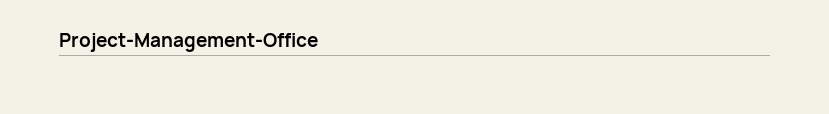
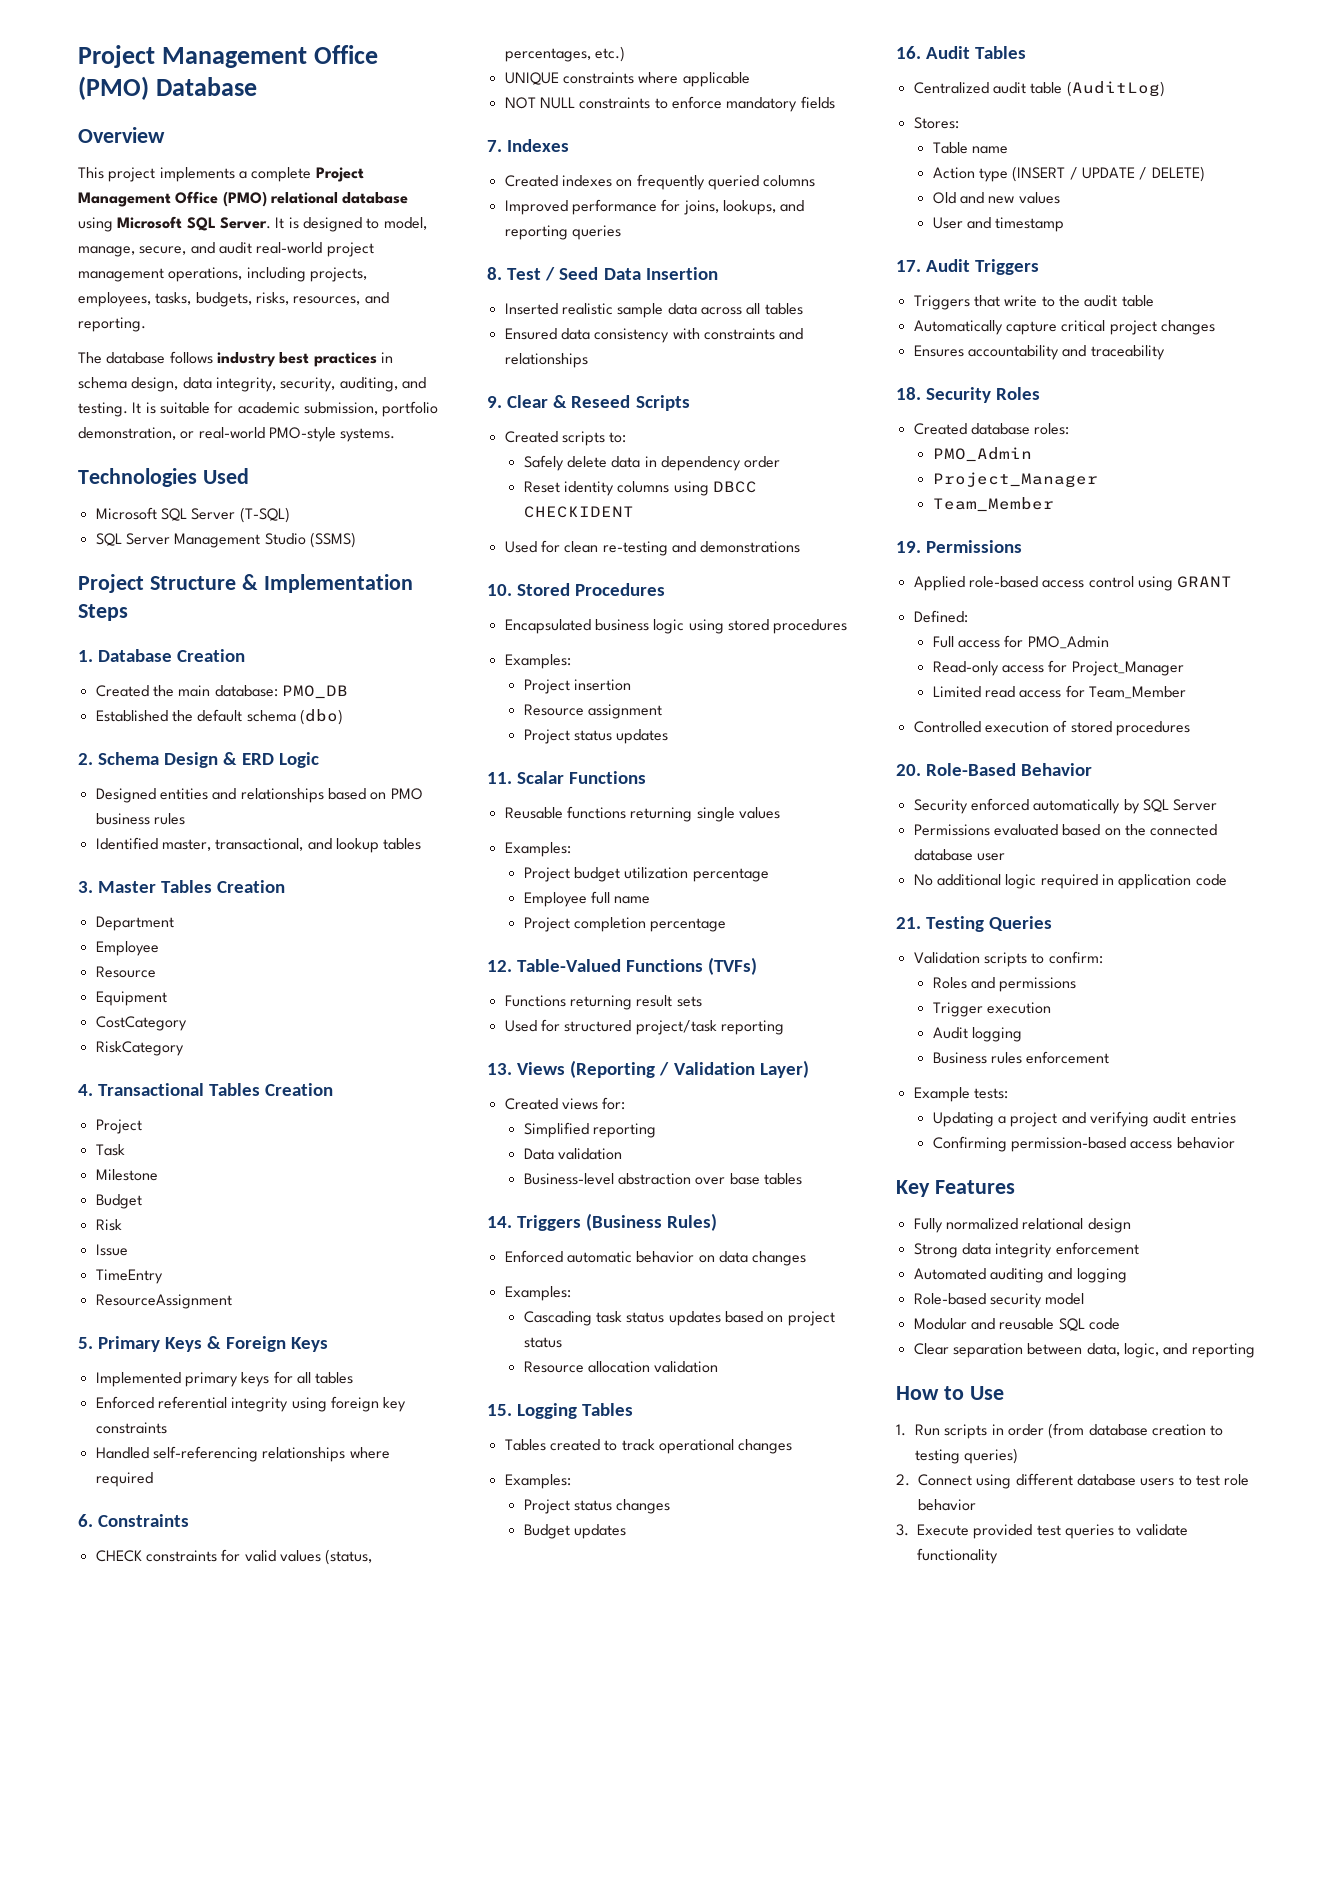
[59,33,318,52] Project-Management-Office -> [78,45,378,68] [78,76,257,100] [78,127,165,143] [78,167,364,182] [78,191,409,207] [78,216,427,232] [78,242,374,257] [78,267,367,282] [78,292,389,307] [78,317,146,332] [78,351,393,367] [78,377,426,392] [78,401,439,417] [78,427,396,442] [78,468,249,487] [95,507,290,523] [95,532,356,548] [78,574,413,593] [78,604,128,621] [78,649,246,662] [95,685,348,699] [95,709,343,725] [78,752,319,768] [95,788,423,803] [95,813,185,825] [95,837,422,853] [78,880,286,893] [95,916,174,931] [95,941,159,956] [95,966,156,978] [95,991,167,1006] [95,1016,187,1031] [95,1041,184,1056] [78,1083,334,1096] [95,1119,142,1134] [95,1144,125,1156] [95,1169,158,1181] [95,1194,142,1209] [95,1219,122,1231] [95,1244,128,1256] [95,1269,163,1284] [95,1294,232,1309] [78,1336,328,1352] [95,1371,354,1387] [95,1396,407,1412] [95,1422,167,1434] [95,1446,390,1462] [95,1472,153,1487] [78,1514,190,1527] [95,1549,373,1565] [504,46,625,62] [504,72,750,87] [504,96,835,112] [487,139,570,152] [504,174,816,190] [504,199,805,215] [504,225,621,240] [487,267,718,281] [504,303,803,318] [504,328,804,343] [504,353,588,368] [487,395,690,411] [504,431,627,446] [523,455,781,471] [523,481,757,496] [523,506,634,518] [504,540,801,556] [487,583,666,596] [504,619,848,634] [504,654,571,669] [523,679,631,694] [523,704,662,719] [523,729,669,744] [487,771,647,784] [504,806,780,822] [504,842,571,857] [523,867,769,882] [523,891,651,907] [523,917,727,932] [487,957,758,975] [504,995,702,1010] [504,1019,784,1035] [487,1060,809,1078] [504,1097,626,1110] [523,1122,656,1138] [523,1148,622,1160] [523,1173,802,1185] [487,1213,718,1231] [504,1250,807,1266] [504,1286,571,1301] [523,1311,835,1326] [523,1337,562,1348] [523,1361,719,1373] [487,1403,634,1419] [504,1439,793,1454] [504,1474,571,1489] [523,1499,671,1514] [523,1524,626,1539] [896,46,1027,59] [913,81,1165,97] [913,117,959,129] [932,142,1008,154] [932,166,1205,182] [932,192,1060,204] [932,217,1065,232] [896,259,1040,275] [913,295,1154,310] [913,320,1215,335] [913,345,1165,360] [896,387,1041,403] [913,423,1070,435] [932,447,1032,462] [932,472,1098,488] [932,497,1054,512] [896,540,1023,553] [913,576,1233,591] [913,610,968,623] [932,635,1109,649] [932,660,1184,676] [932,685,1186,699] [913,720,1190,736] [896,763,1093,776] [913,798,1218,814] [913,824,1218,836] [913,849,1005,861] [913,874,1227,889] [896,916,1053,932] [913,951,1103,967] [932,977,1077,992] [932,1002,1051,1017] [932,1027,1022,1042] [932,1051,1110,1064] [913,1087,1008,1102] [932,1111,1236,1127] [932,1136,1235,1152] [896,1180,1015,1197] [913,1218,1131,1233] [913,1242,1139,1258] [913,1268,1127,1283] [913,1293,1085,1308] [913,1318,1120,1331] [913,1343,1255,1358] [896,1386,1004,1400] [896,1423,1224,1439] [914,1448,1019,1464] [896,1473,1250,1489] [918,1499,976,1511] [896,1524,1188,1539] [917,1548,998,1564] Project Management Office (PMO) Database // Overview // This project implements a complete Project Management Office (PMO) relational database using Microsoft SQL Server. It is designed to model, manage, secure, and audit real-world project management operations, including projects, employees, tasks, budgets, risks, resources, and reporting. // The database follows industry best practices in schema design, data integrity, security, auditing, and testing. It is suitable for academic submission, portfolio demonstration, or real-world PMO-style systems. // Technologies Used // Microsoft SQL Server (T-SQL) // SQL Server Management Studio (SSMS) // Project Structure & Implementation Steps // 1. Database Creation // Created the main database: PMO_DB // Established the default schema (dbo) // 2. Schema Design & ERD Logic // Designed entities and relationships based on PMO business rules // Identified master, transactional, and lookup tables // 3. Master Tables Creation // Department // Employee // Resource // Equipment // CostCategory // RiskCategory // 4. Transactional Tables Creation // Project // Task // Milestone // Budget // Risk // Issue // TimeEntry // ResourceAssignment // 5. Primary Keys & Foreign Keys // Implemented primary keys for all tables // Enforced referential integrity using foreign key constraints // Handled self-referencing relationships where required // 6. Constraints // CHECK constraints for valid values (status, percentages, etc.) // UNIQUE constraints where applicable // NOT NULL constraints to enforce mandatory fields // 7. Indexes // Created indexes on frequently queried columns // Improved performance for joins, lookups, and reporting queries // 8. Test / Seed Data Insertion // Inserted realistic sample data across all tables // Ensured data consistency with constraints and relationships // 9. Clear & Reseed Scripts // Created scripts to: // Safely delete data in dependency order // Reset identity columns using DBCC CHECKIDENT // Used for clean re-testing and demonstrations // 10. Stored Procedures // Encapsulated business logic using stored procedures // Examples: // Project insertion // Resource assignment // Project status updates // 11. Scalar Functions // Reusable functions returning single values // Examples: // Project budget utilization percentage // Employee full name // Project completion percentage // 12. Table-Valued Functions (TVFs) // Functions returning result sets // Used for structured project/task reporting // 13. Views (Reporting / Validation Layer) // Created views for: // Simplified reporting // Data validation // Business-level abstraction over base tables // 14. Triggers (Business Rules) // Enforced automatic behavior on data changes // Examples: // Cascading task status updates based on project status // Resource allocation validation // 15. Logging Tables // Tables created to track operational changes // Examples: // Project status changes // Budget updates // 16. Audit Tables // Centralized audit table (AuditLog) // Stores: // Table name // Action type (INSERT / UPDATE / DELETE) // Old and new values // User and timestamp // 17. Audit Triggers // Triggers that write to the audit table // Automatically capture critical project changes // Ensures accountability and traceability // 18. Security Roles // Created database roles: // PMO_Admin // Project_Manager // Team_Member // 19. Permissions // Applied role-based access control using GRANT // Defined: // Full access for PMO_Admin // Read-only access for Project_Manager // Limited read access for Team_Member // Controlled execution of stored procedures // 20. Role-Based Behavior // Security enforced automatically by SQL Server // Permissions evaluated based on the connected database user // No additional logic required in application code // 21. Testing Queries // Validation scripts to confirm: // Roles and permissions // Trigger execution // Audit logging // Business rules enforcement // Example tests: // Updating a project and verifying audit entries // Confirming permission-based access behavior // Key Features // Fully normalized relational design // Strong data integrity enforcement // Automated auditing and logging // Role-based security model // Modular and reusable SQL code // Clear separation between data, logic, and reporting // How to Use // 1. Run scripts in order (from database creation to testing queries) // 2. Connect using different database users to test role behavior // 3. Execute provided test queries to validate functionality

